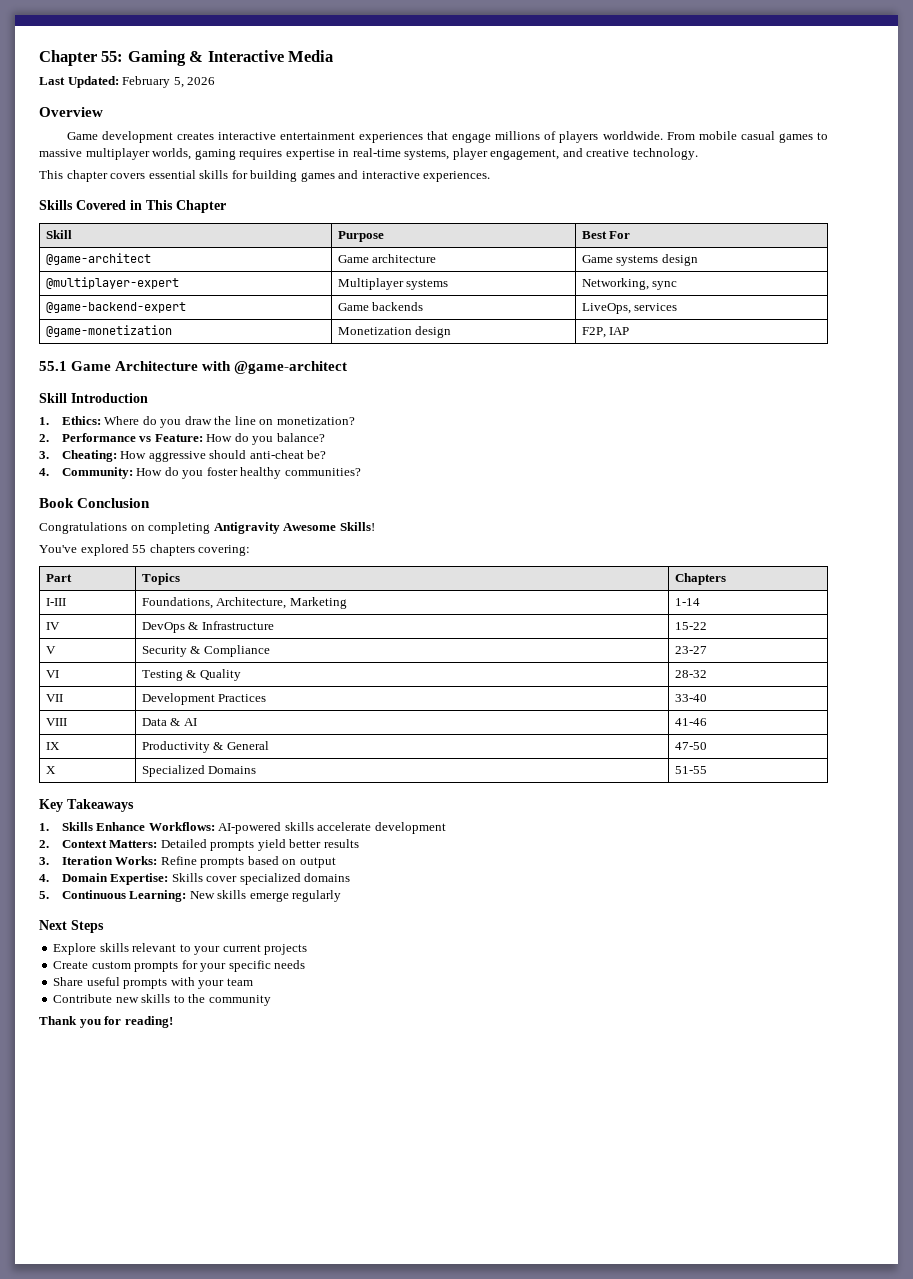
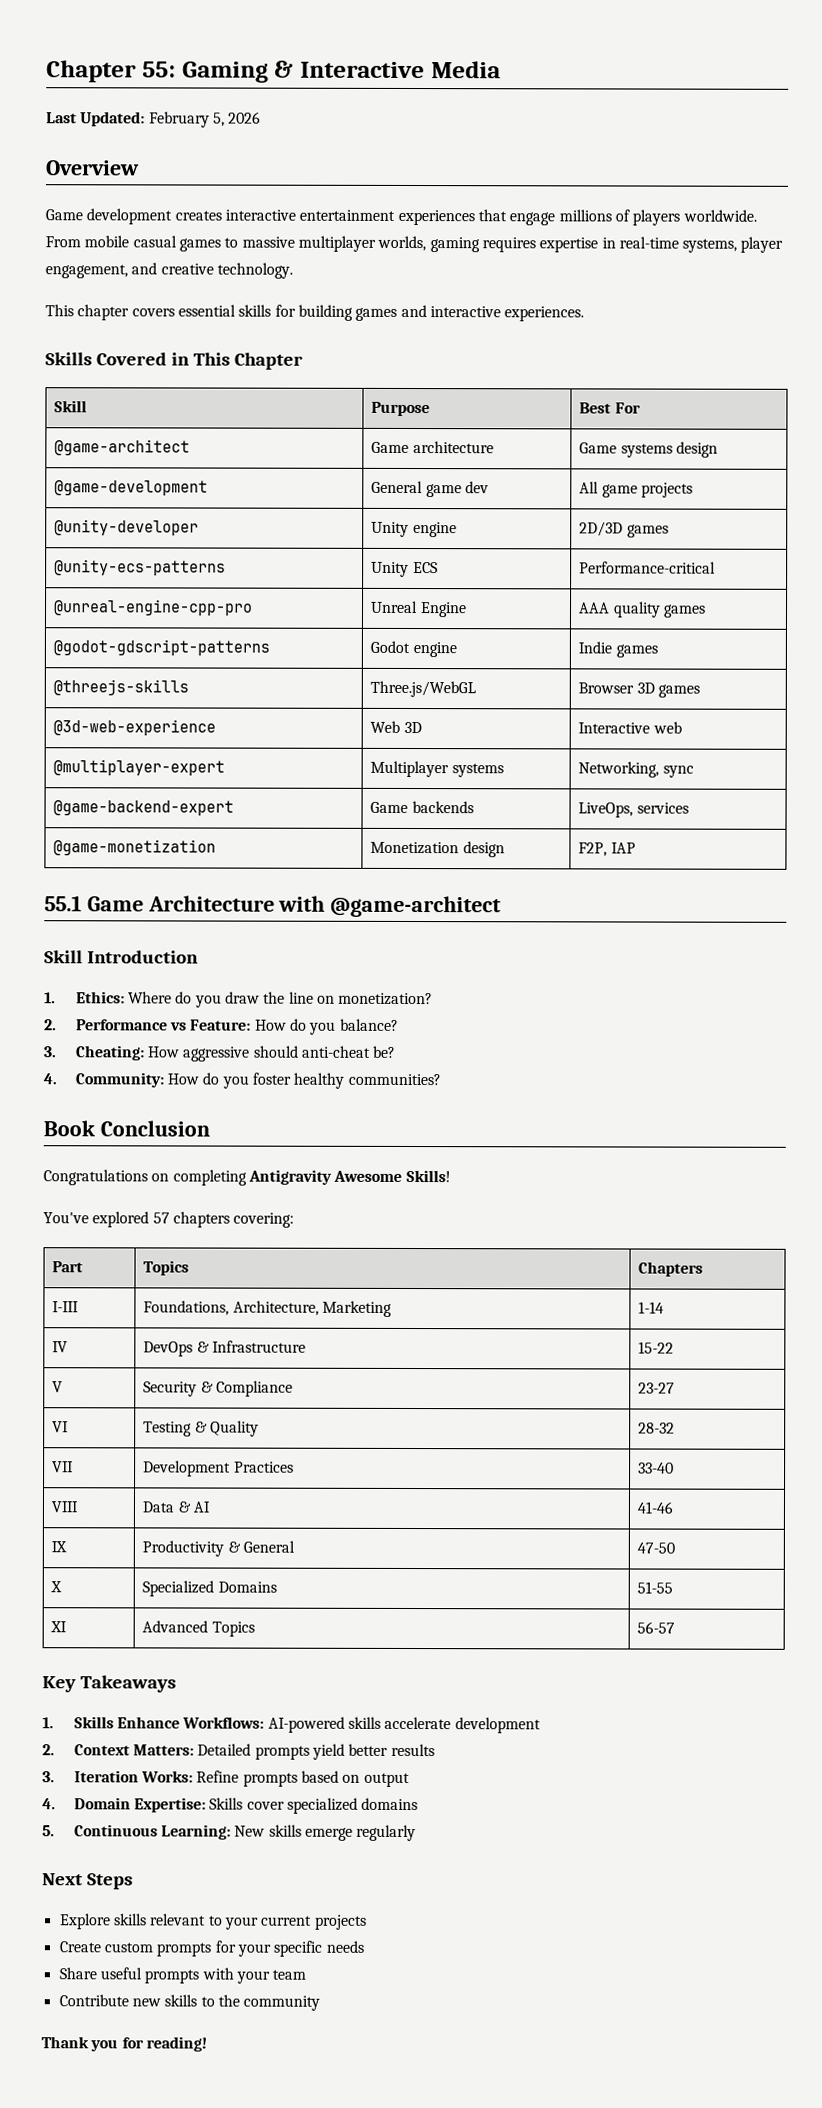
(699, 260) none -> [54,480,209,496] [371,480,489,498] [579,481,693,498] [54,519,200,536] [371,521,457,538] [579,521,669,538] [54,559,227,576] [371,561,438,577] [579,561,717,574] [53,599,254,616] [371,600,467,618] [579,601,706,618] [53,639,271,656] [370,640,457,658] [578,641,658,658] [53,679,190,696] [370,680,477,698] [578,682,700,698] [53,719,217,736] [370,720,422,734] [578,721,682,734] // @game-development | General game dev | All game projects // @unity-developer | Unity engine | 2D/3D games // @unity-ecs-patterns | Unity ECS | Performance-critical // @unreal-engine-cpp-pro | Unreal Engine | AAA quality games // @godot-gdscript-patterns | Godot engine | Indie games // @threejs-skills | Three.js/WebGL | Browser 3D games // @3d-web-experience | Web 3D | Interactive web
[132,545,147,553] 55 -> [152,1212,170,1224] 57
(707, 770) none -> [50,1621,68,1633] [142,1620,255,1637] [637,1621,676,1634] // XI | Advanced Topics | 56-57

